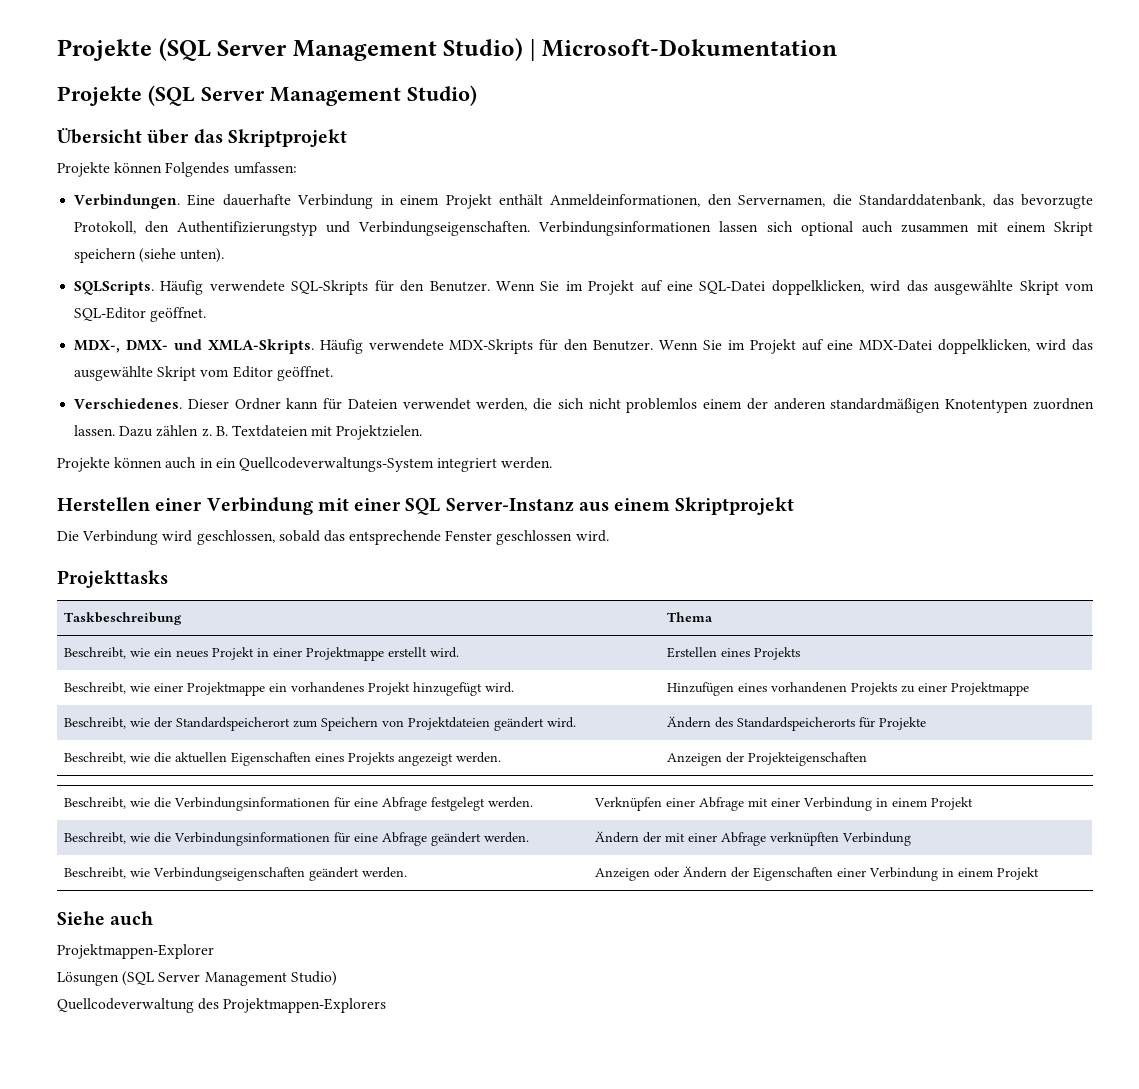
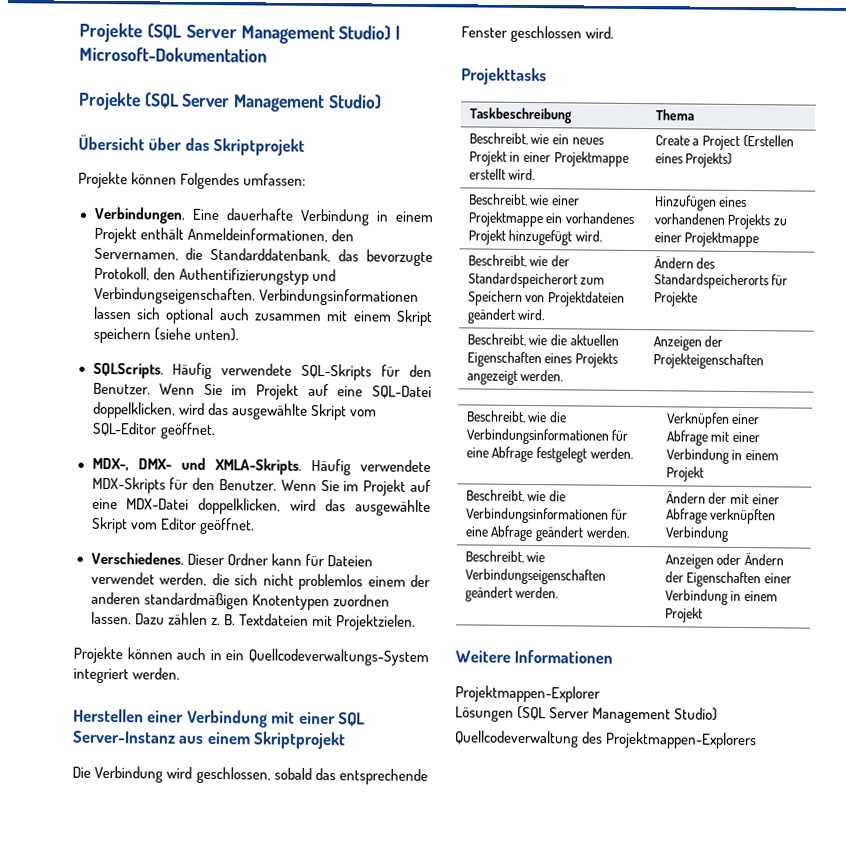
[666,647,800,660] Erstellen eines Projekts -> [654,135,794,150] [654,152,733,168] Create a Project (Erstellen eines Projekts)
[57,911,154,926] Siehe auch -> [455,649,614,664] Weitere Informationen

